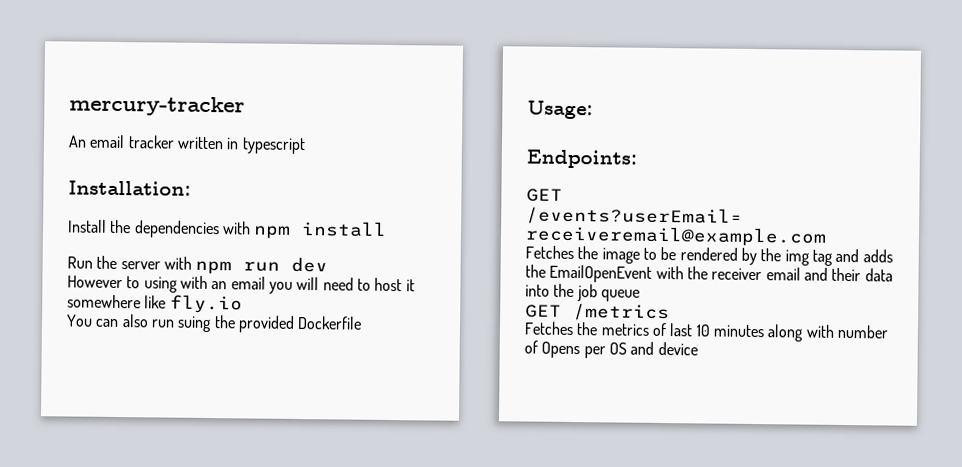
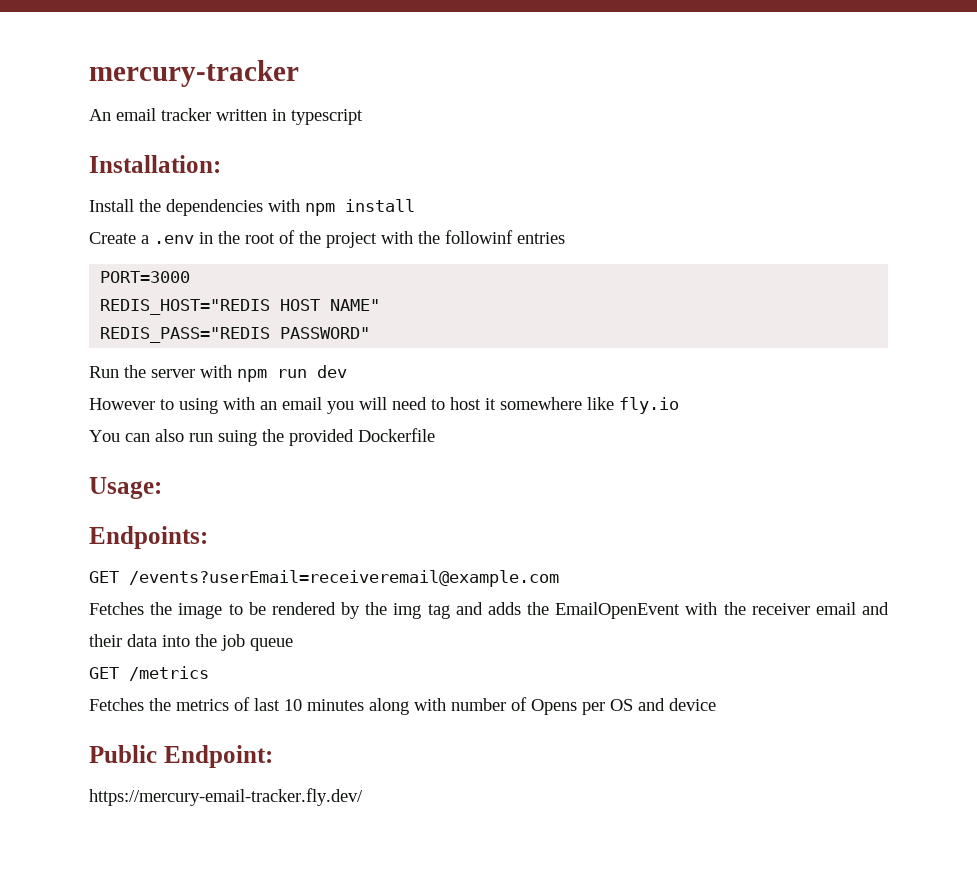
(388, 229) none -> [89,230,565,248] [100,271,191,283] [100,299,381,315] [100,327,371,343] // Create a .env in the root of the project with the followinf entries // PORT=3000 // REDIS_HOST="REDIS HOST NAME" // REDIS_PASS="REDIS PASSWORD"
(698, 348) none -> [89,745,273,768] [89,788,363,806] // Public Endpoint: // https://mercury-email-tracker.fly.dev/

